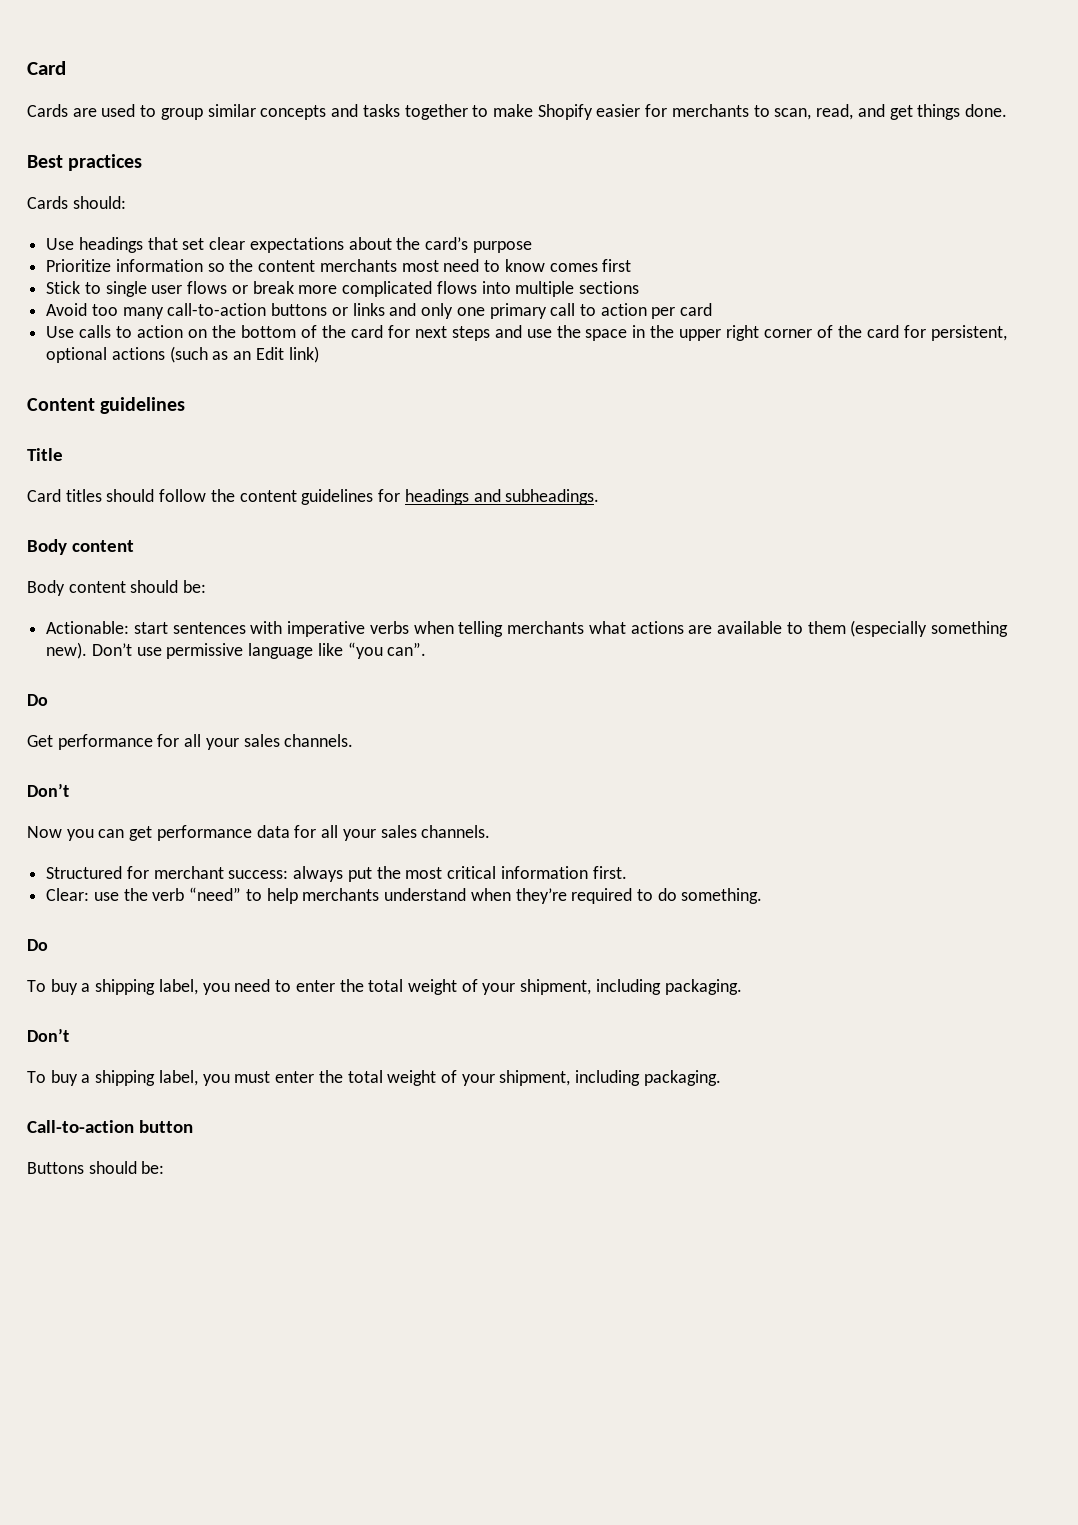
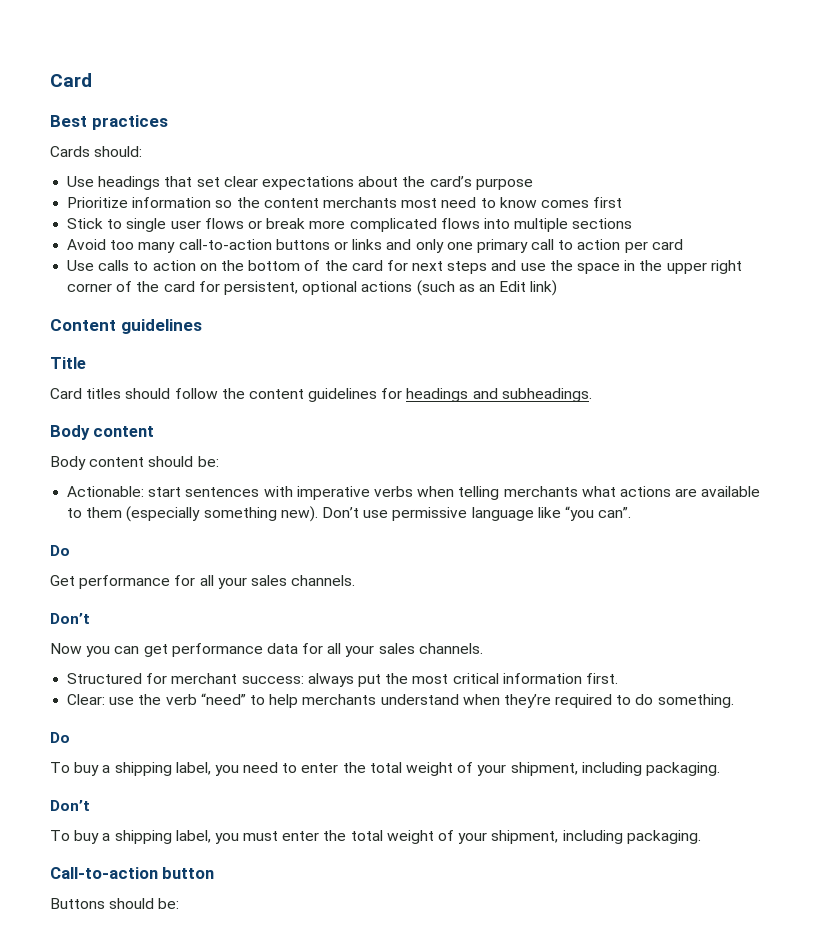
[27,61,66,75] [27,104,1007,120] Card // Cards are used to group similar concepts and tasks together to make Shopify easier for merchants to scan, read, and get things done. -> [50,73,92,87] Card

